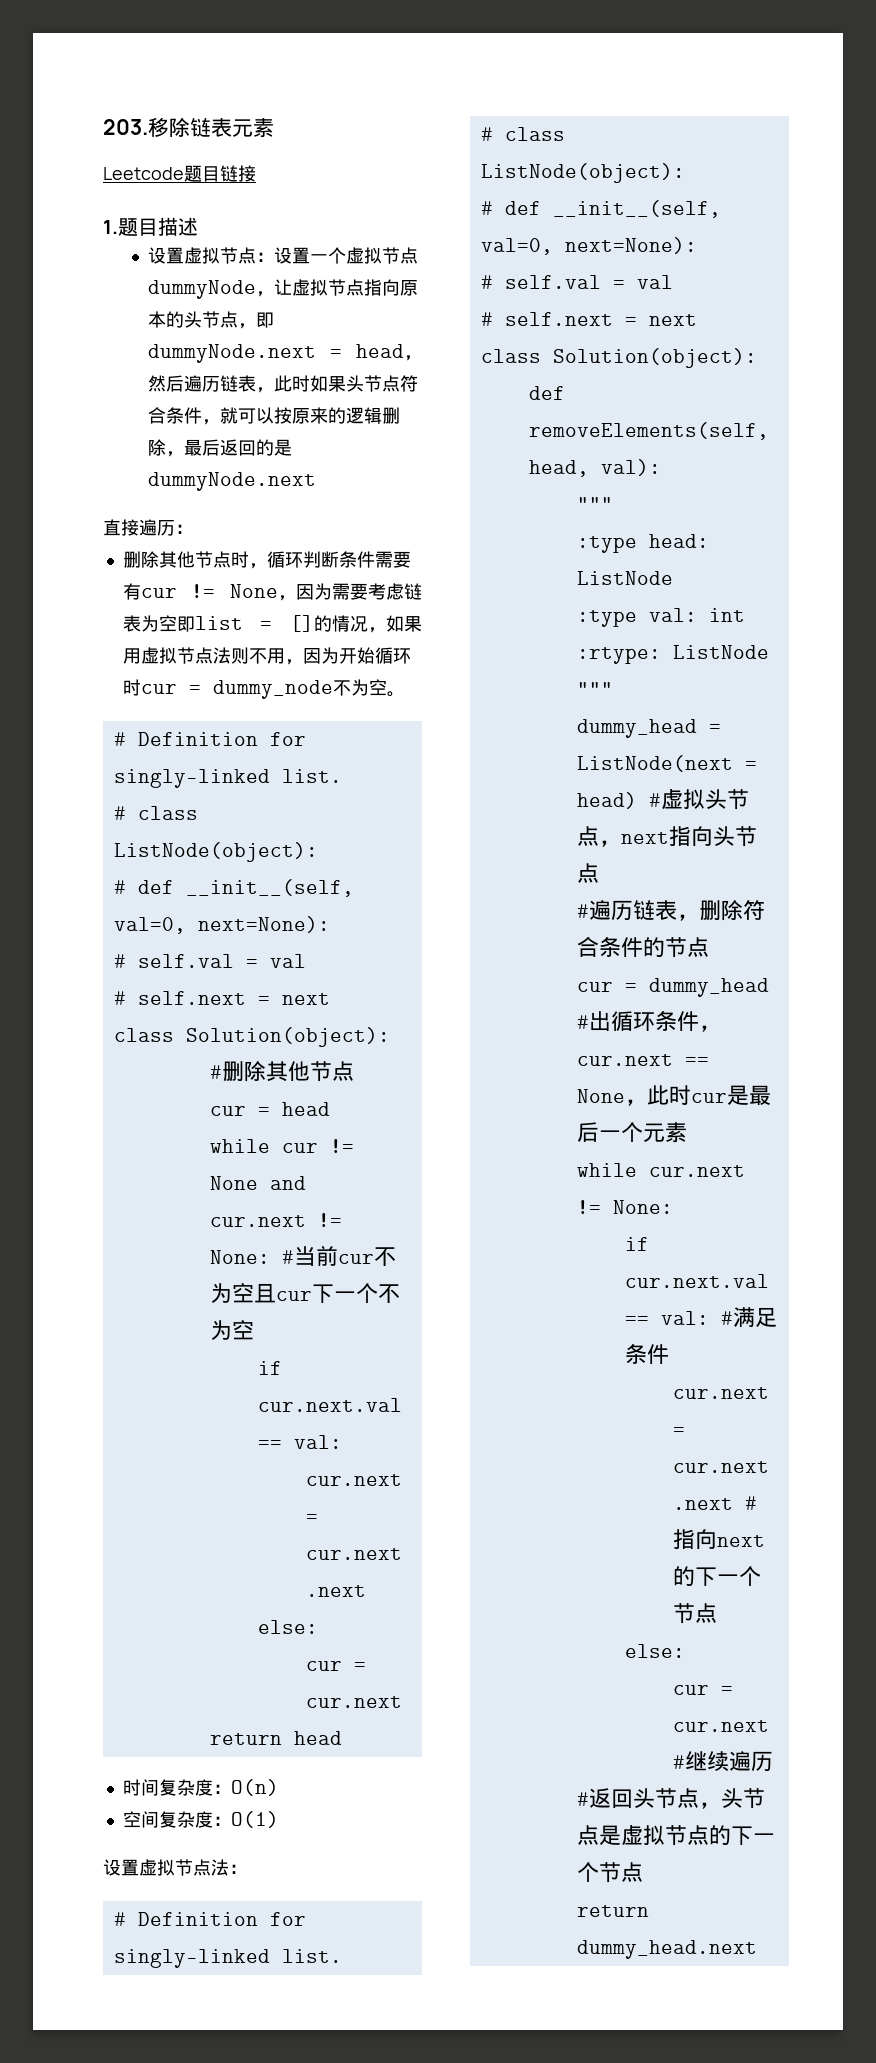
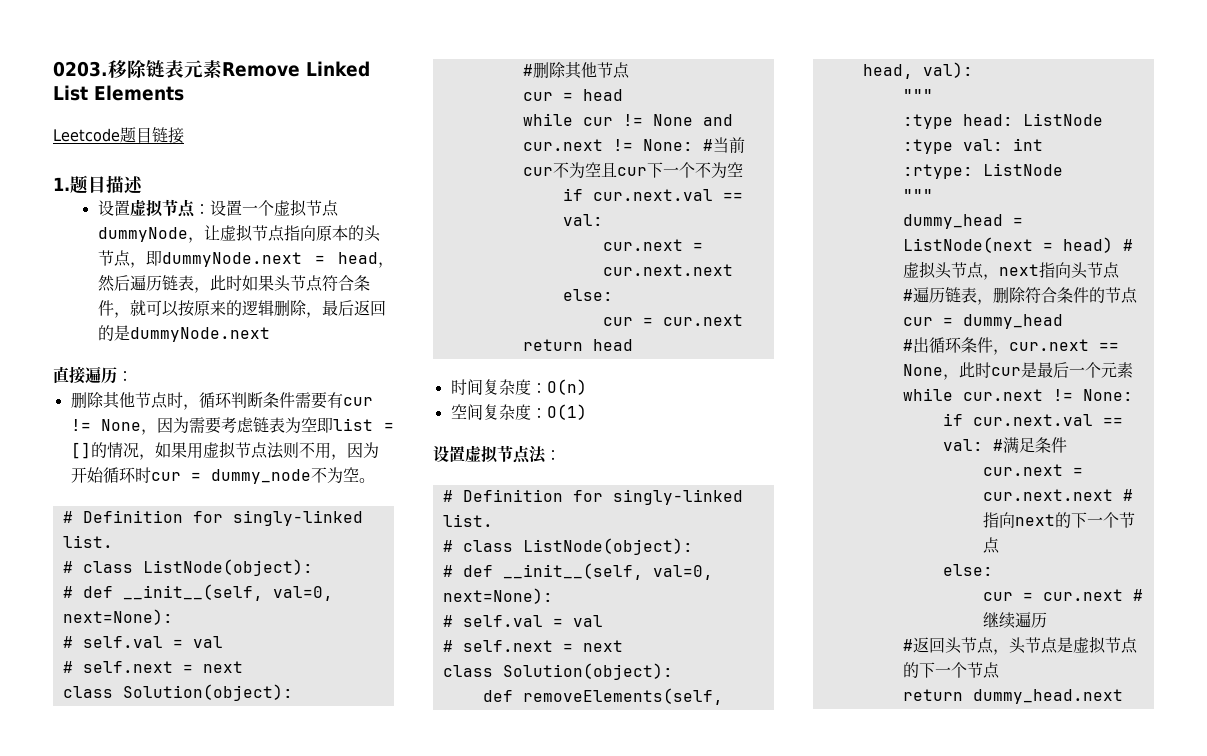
[103,119,148,135] 203. -> [53,61,108,77] 0203.
(274, 128) none -> [222,61,370,77] [53,85,184,101] Remove Linked List Elements

